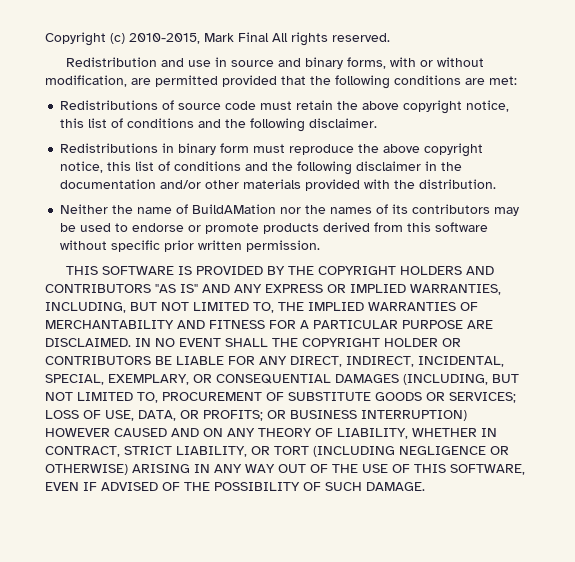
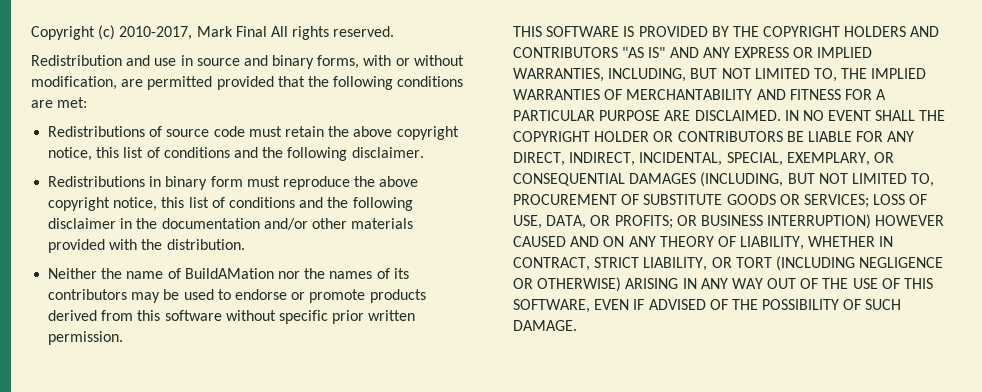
[129,33,200,44] 2010-2015, -> [119,26,193,40] 2010-2017,

